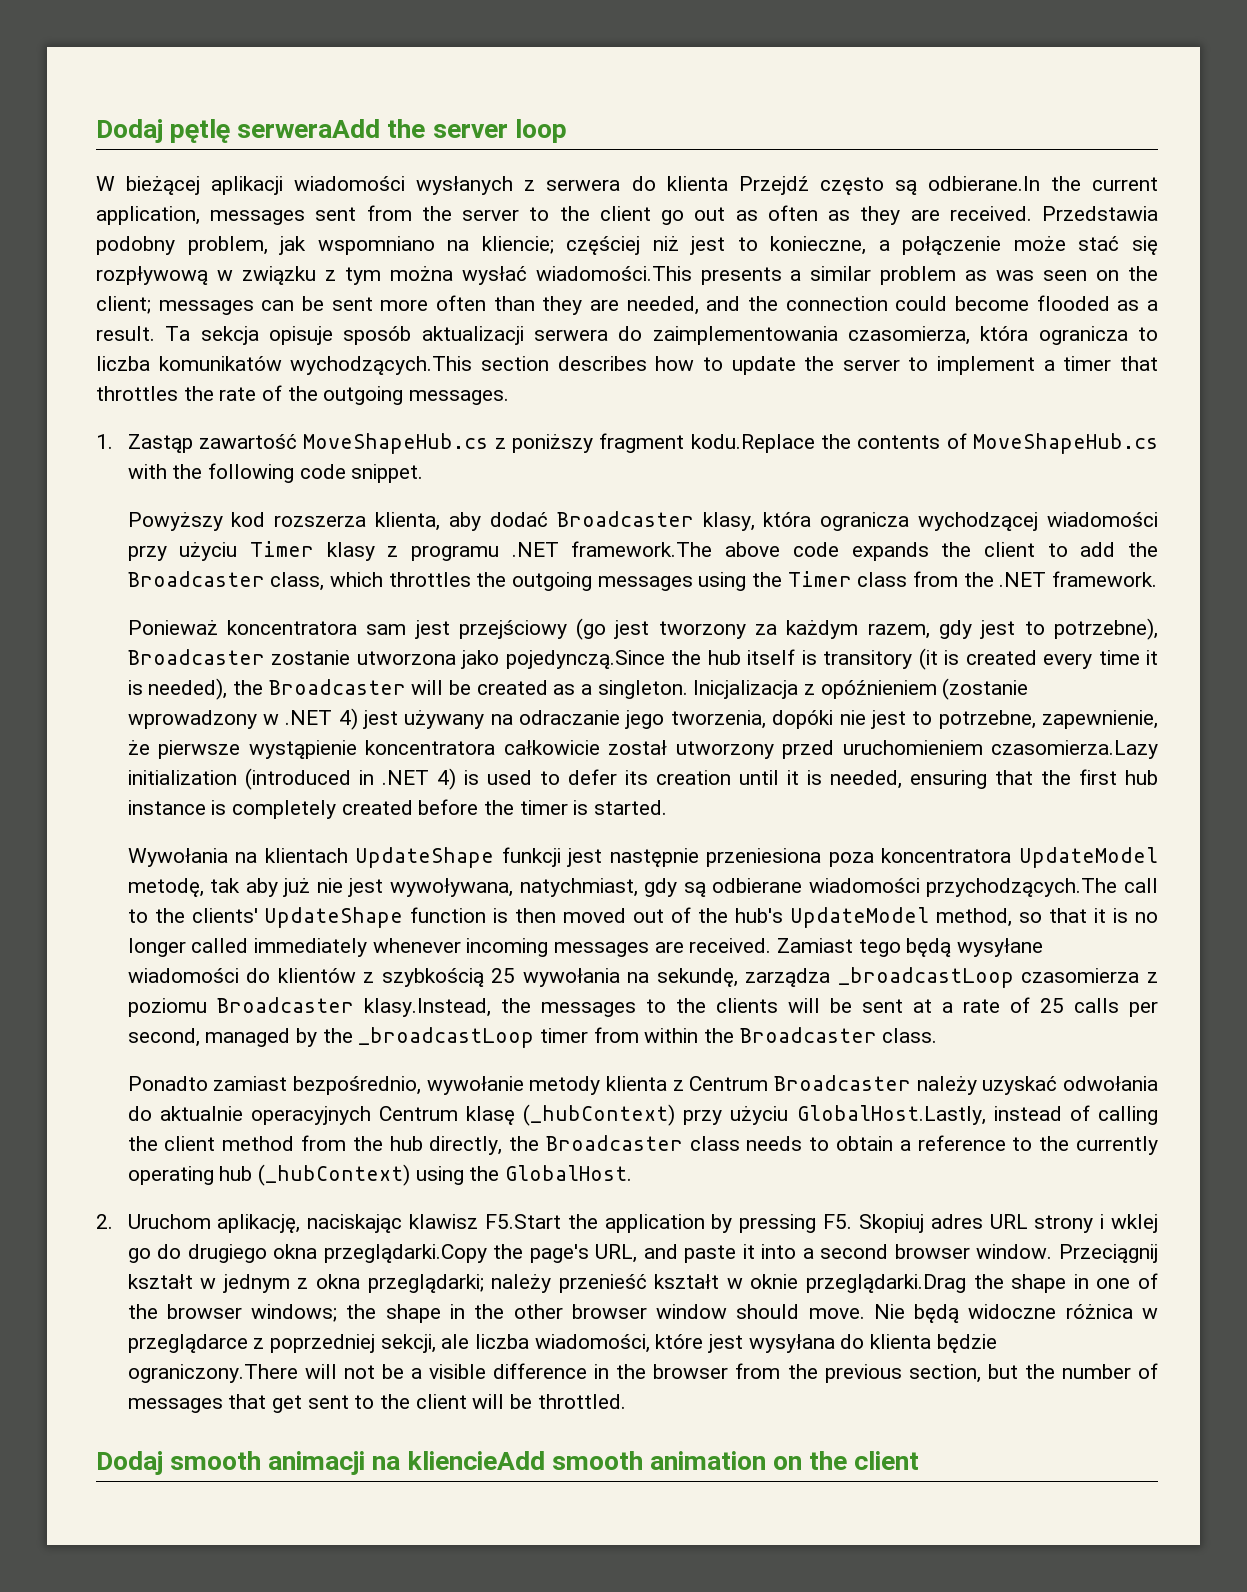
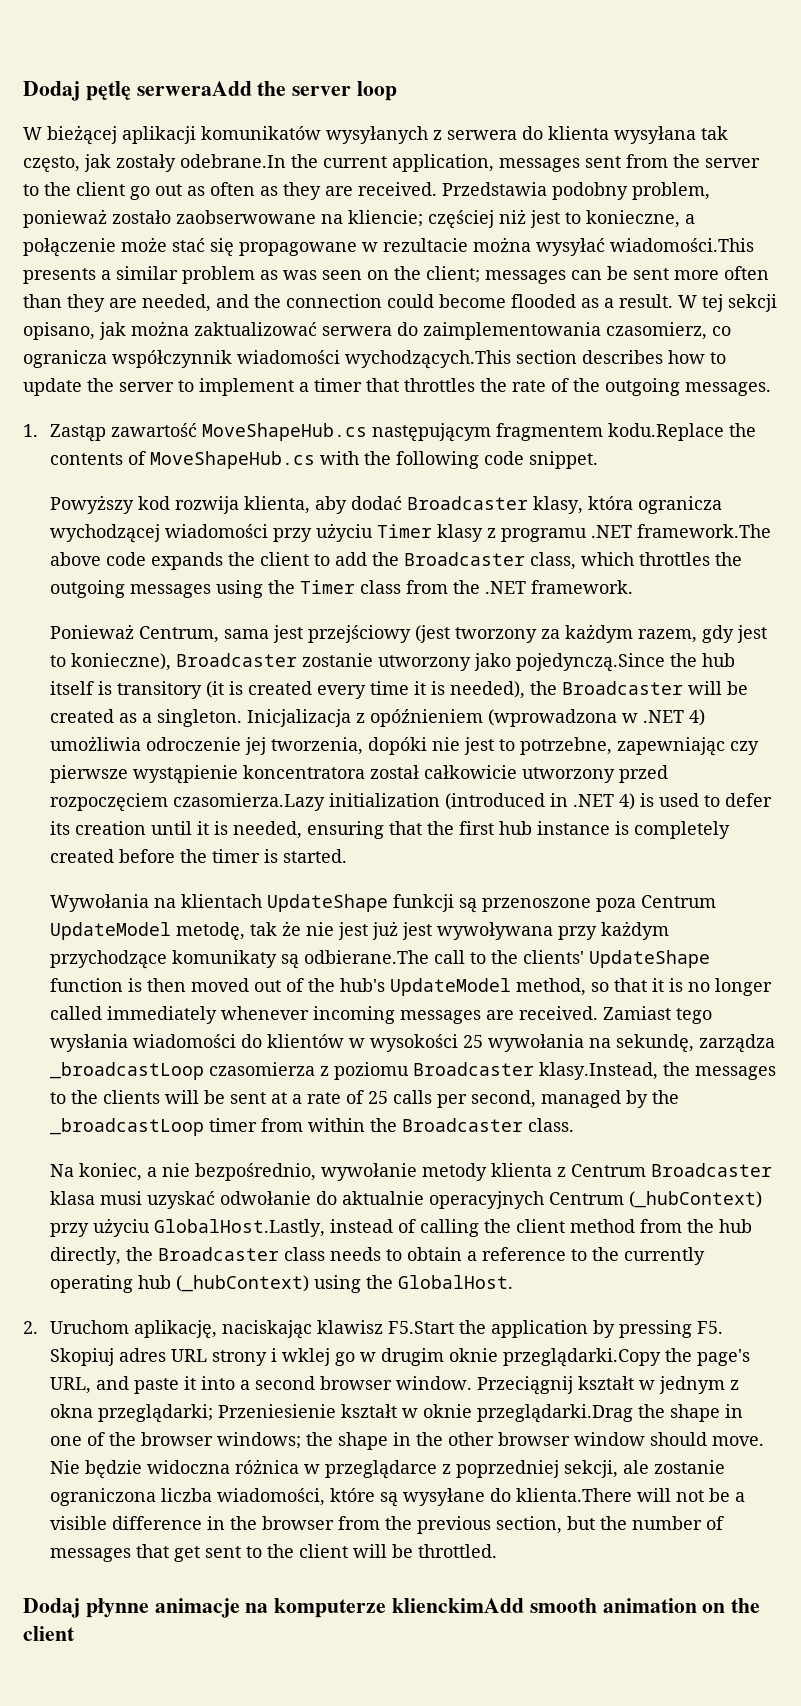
[294,176,514,195] wiadomości wysłanych -> [201,126,428,144] komunikatów wysyłanych
[738,176,1040,195] Przejdź często są odbierane.In -> [614,126,728,144] [23,154,286,172] wysyłana tak często, jak zostały odebrane.In
[279,236,435,255] jak wspomniano -> [23,209,316,228] ponieważ zostało zaobserwowane
[96,266,527,285] rozpływową w związku z tym można wysłać -> [239,237,605,256] propagowane w rezultacie można wysyłać
[165,326,1159,345] [96,356,282,371] Ta sekcja opisuje sposób aktualizacji serwera do zaimplementowania czasomierza, która ogranicza to liczba komunikatów -> [678,294,777,312] [23,321,731,340] [23,350,340,368] W tej sekcji opisano, jak można zaktualizować serwera do zaimplementowania czasomierz, co ogranicza współczynnik wiadomości
[494,433,685,453] z poniższy fragment -> [372,423,604,442] następującym fragmentem
[274,515,367,527] rozszerza -> [175,496,240,514] rozwija
[226,618,650,640] koncentratora sam jest przejściowy (go jest -> [139,625,451,643] Centrum, sama jest przejściowy (jest
[1054,618,1159,640] potrzebne), -> [71,653,172,671] konieczne),
[356,651,456,665] utworzona -> [378,655,472,671] utworzony
[942,678,1029,700] [127,710,257,729] (zostanie wprowadzony -> [488,709,618,727] (wprowadzona
[363,710,665,729] jest używany na odraczanie jego -> [50,736,267,755] umożliwia odroczenie jej
[1042,710,1158,729] [127,740,150,755] zapewnienie, że -> [617,737,760,756] zapewniając czy
[503,740,668,755] całkowicie został -> [370,765,518,779] został całkowicie
[842,740,983,755] uruchomieniem -> [50,793,169,811] rozpoczęciem
[567,847,1158,868] [127,878,1118,897] jest następnie przeniesiona poza koncentratora UpdateModel metodę, tak aby już nie jest wywoływana, natychmiast, gdy są odbierane wiadomości przychodzących.The -> [459,895,717,913] [50,921,670,940] [50,950,430,969] są przenoszone poza Centrum UpdateModel metodę, tak że nie jest już jest wywoływana przy każdym przychodzące komunikaty są odbierane.The
[906,938,1043,957] będą wysyłane -> [50,1034,129,1052] wysłania
[363,968,484,987] z szybkością -> [349,1034,459,1052] w wysokości
[127,1076,288,1091] Ponadto zamiast -> [50,1163,191,1181] Na koniec, a nie
[916,1076,1158,1095] należy uzyskać odwołania -> [50,1191,312,1209] klasa musi uzyskać odwołanie
[466,1106,516,1125] klasę -> (625, 1198) none
[157,1244,318,1263] do drugiego okna -> [360,1348,499,1366] w drugim oknie
[491,1274,647,1293] należy przenieść -> [218,1404,337,1418] Przeniesienie
[914,1304,1057,1323] będą widoczne -> [85,1460,231,1478] będzie widoczna
(470, 1341) none -> [654,1460,726,1474] [50,1488,157,1506] zostanie ograniczona
[707,1334,997,1353] [127,1364,298,1383] jest wysyłana do klienta będzie ograniczony.There -> [380,1488,633,1507] są wysyłane do klienta.There
[170,1451,545,1475] smooth animacji na kliencieAdd -> [85,1598,525,1618] płynne animacje na komputerze klienckimAdd

